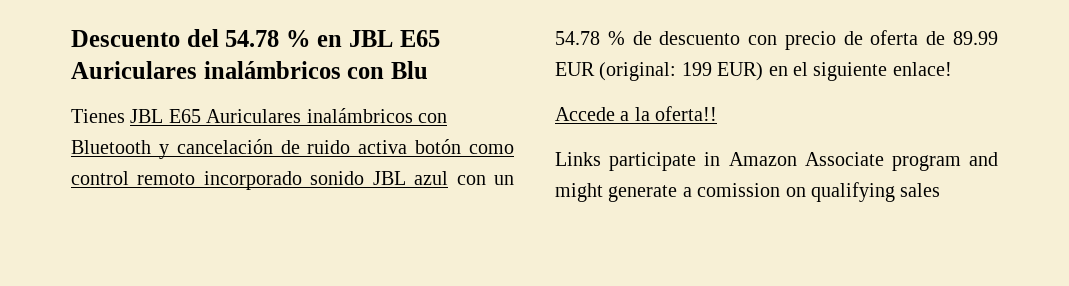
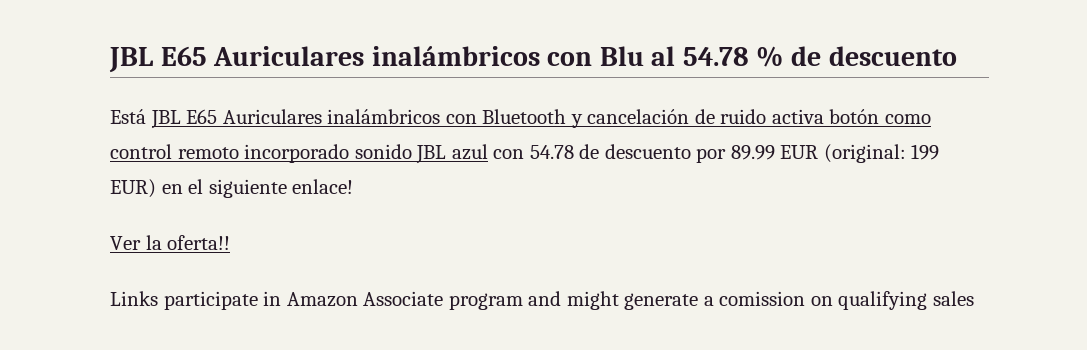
[71,29,343,47] Descuento del 54.78 % en -> (109, 60) none
[71,109,125,123] // Tienes -> [651,46,957,67] [110,109,146,124] al 54.78 % de descuento // Está
[494,175,514,185] [555,30,946,50] un 54.78 % de descuento con precio de oferta de -> [529,144,727,163] 54.78 de descuento por
[555,107,630,121] Accede a -> [110,236,141,250] Ver

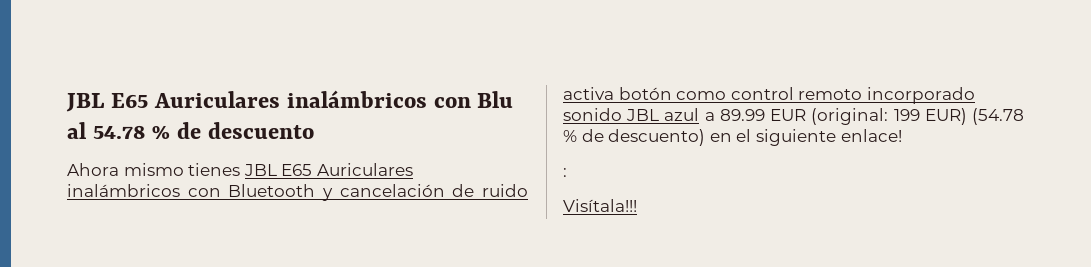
[110,109,146,124] Está -> [67,163,241,176] Ahora mismo tienes
[493,144,727,163] con 54.78 de descuento por -> [704,112,715,121] a
(156, 188) none -> [972,108,1024,125] [563,129,706,146] (54.78 % de descuento)
[110,235,231,250] [110,291,974,310] Ver la oferta!! // Links participate in Amazon Associate program and might generate a comission on qualifying sales -> [563,168,567,177] [563,199,637,212] : // Visítala!!!

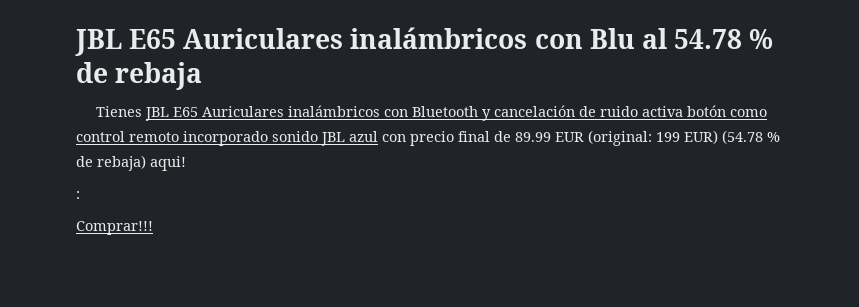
[207,122,314,139] [67,163,241,176] descuento // Ahora mismo tienes -> [115,62,203,90] [95,106,142,117] rebaja // Tienes
[704,112,715,121] a -> [382,131,511,146] con precio final de
[608,129,902,146] descuento) en el siguiente enlace! -> [97,155,186,171] rebaja) aqui!
[563,199,637,212] Visítala!!! -> [76,221,153,235] Comprar!!!

